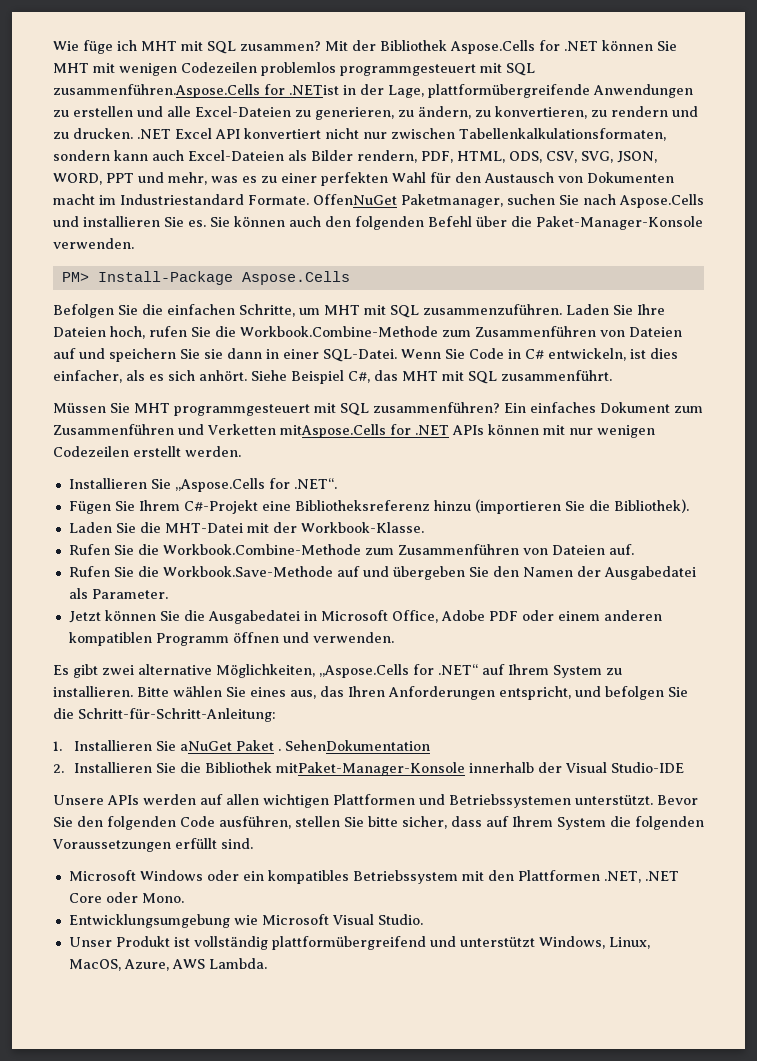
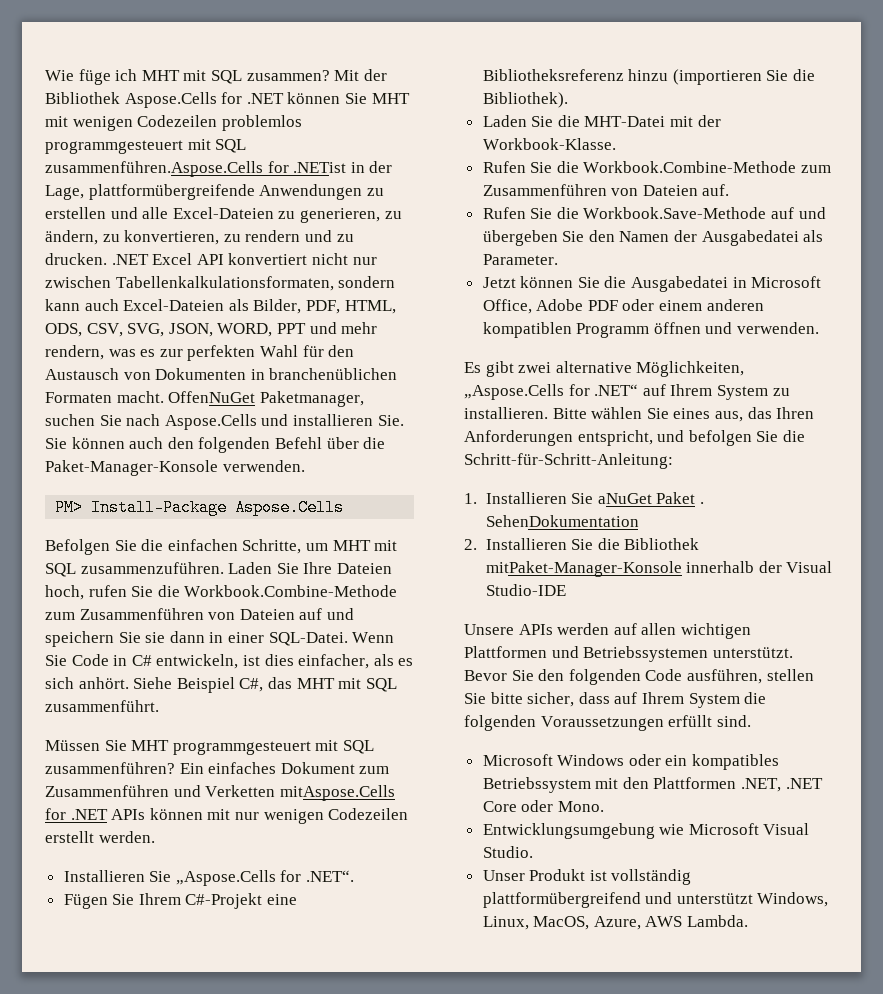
[311,150,417,163] Bilder rendern, -> [253,299,302,314] Bilder,
[168,172,317,185] mehr, was es zu einer -> [341,322,378,334] [45,345,183,360] mehr rendern, was es zur
[53,194,309,205] macht im Industriestandard Formate. -> [250,368,398,380] [45,391,164,403] in branchenüblichen Formaten macht.
[164,217,206,227] Sie es. -> [377,415,404,426] Sie.

